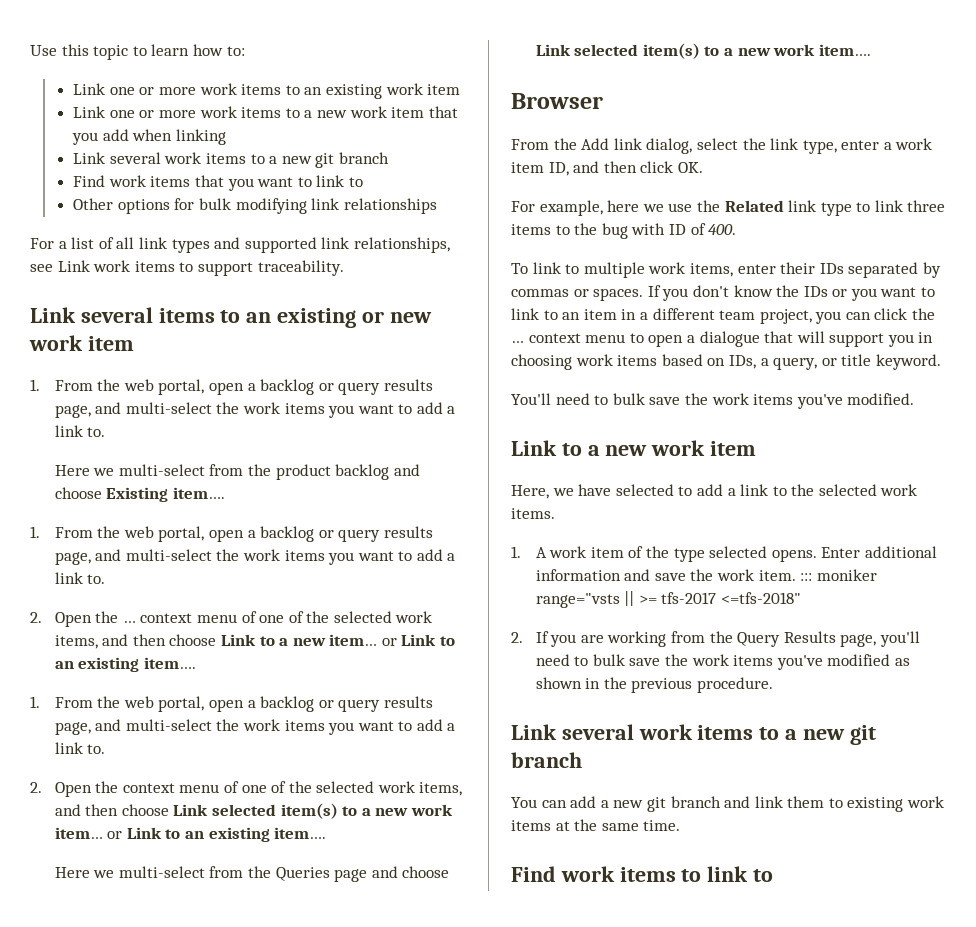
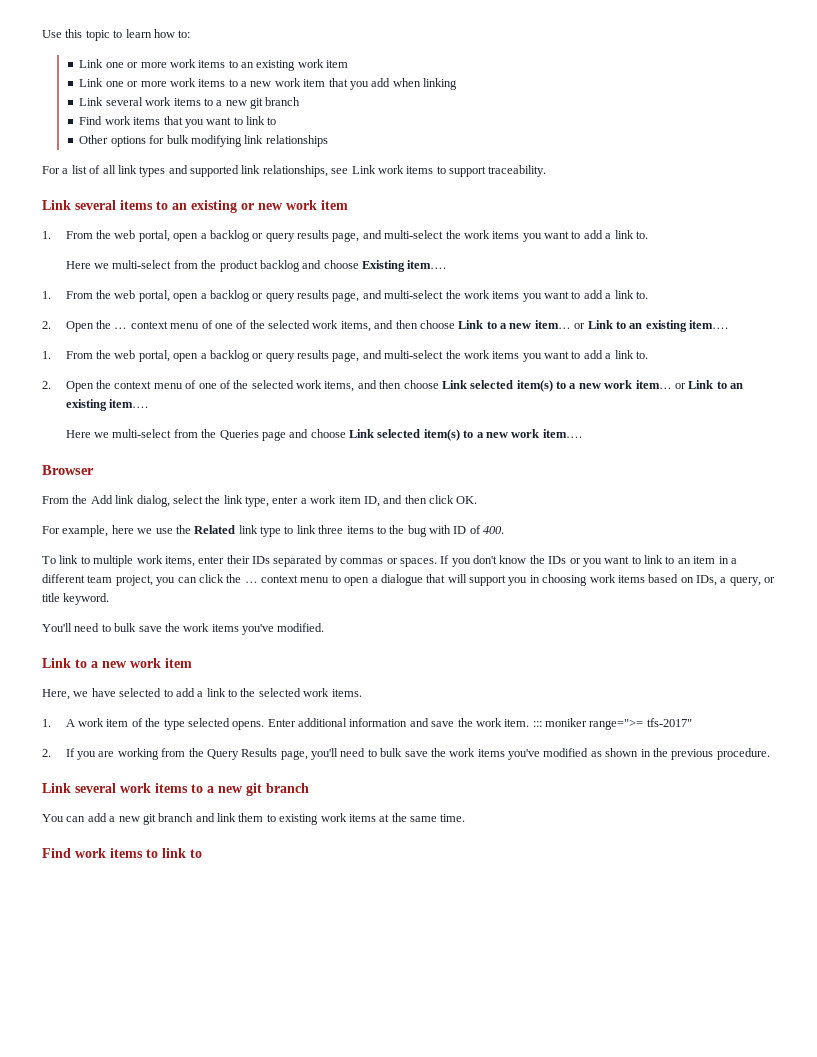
[535,591,801,608] range="vsts || >= tfs-2017 <=tfs-2018" -> [589,718,692,730] range=">= tfs-2017"

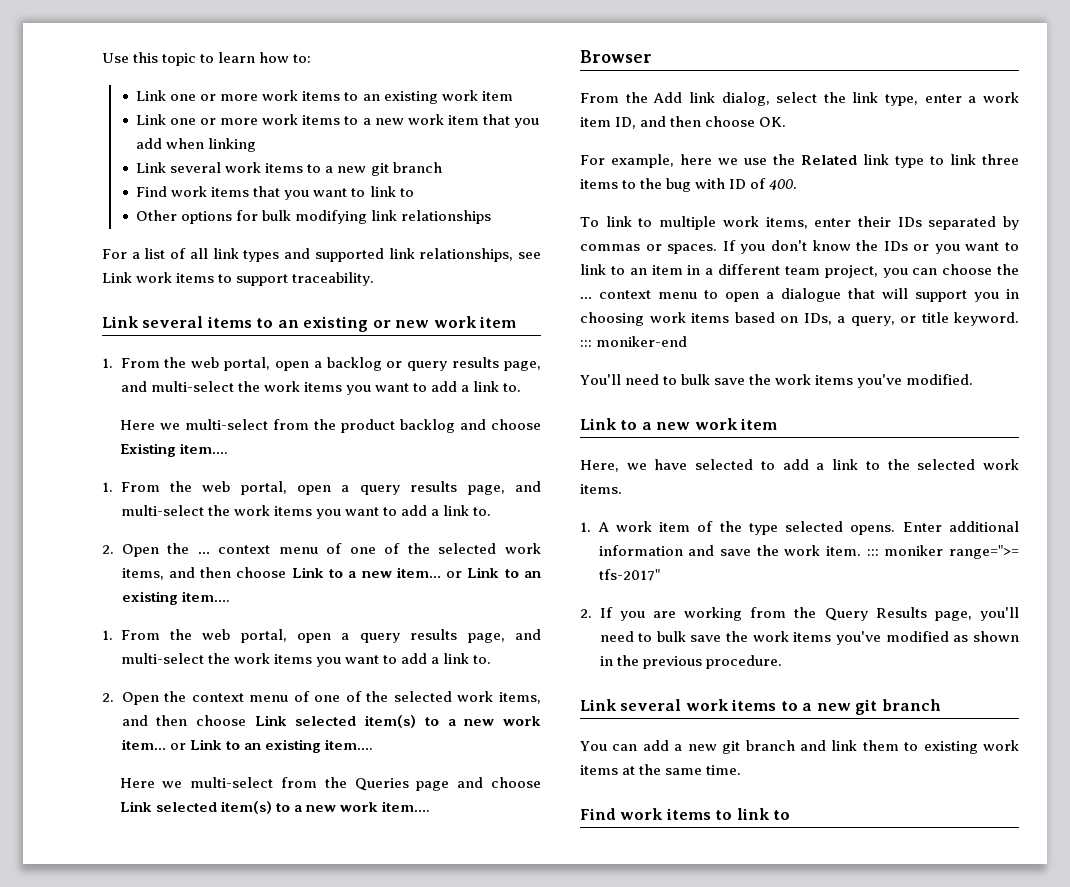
[209,290,264,302] backlog or -> (350, 488) none
[209,350,264,362] backlog or -> (350, 636) none
[429,495,454,504] click -> [705,116,756,127] choose
[198,574,224,583] click -> [942,264,993,275] choose
(110, 599) none -> [580,336,688,347] ::: moniker-end

